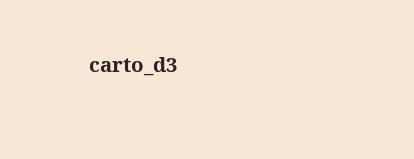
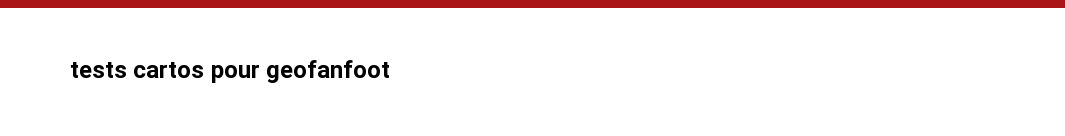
[89,57,177,76] carto_d3 -> [70,60,391,83] tests cartos pour geofanfoot

